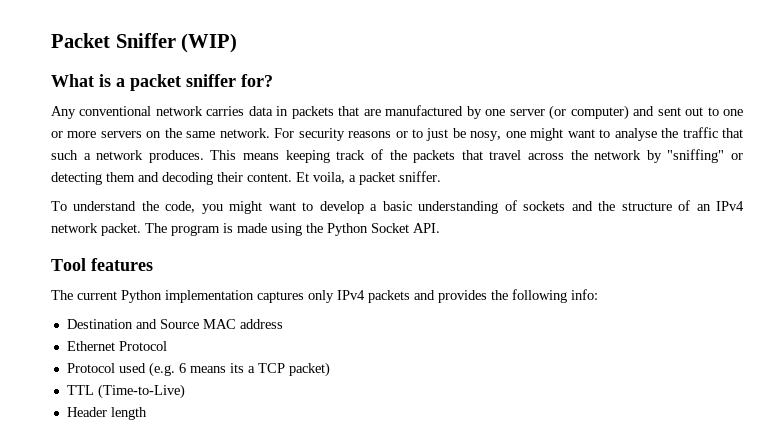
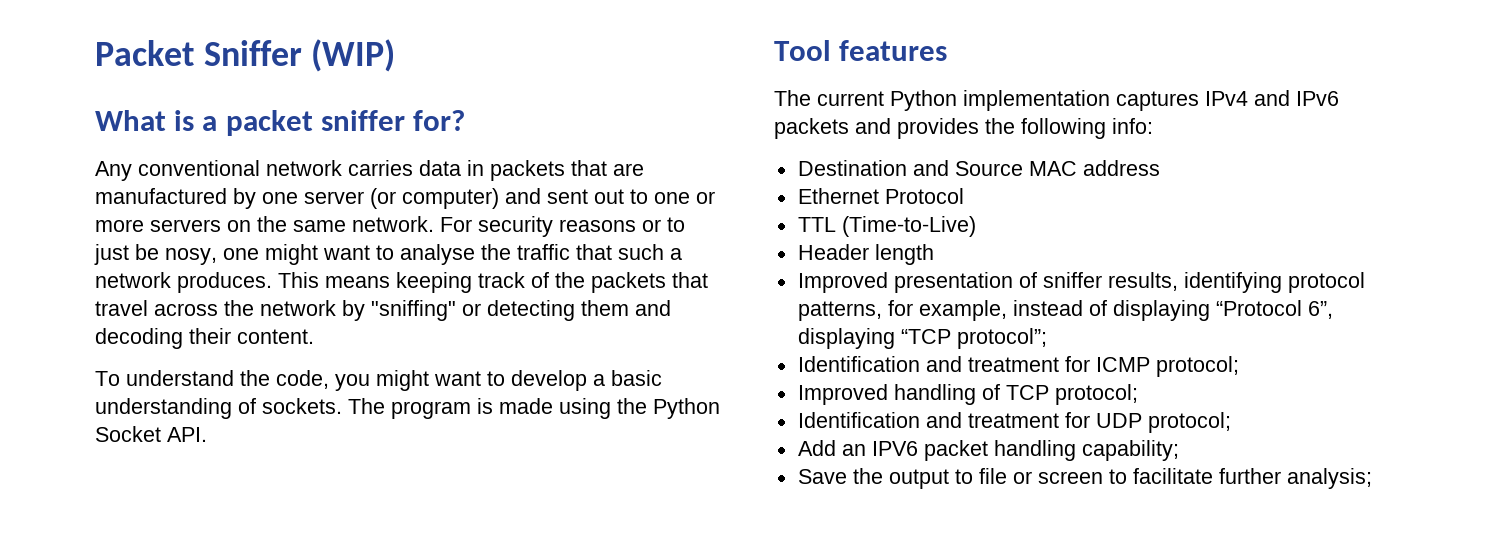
[296,171,441,185] Et voila, a packet sniffer. -> (314, 336) none
[523,200,745,211] [51,223,141,236] sockets and the structure of an IPv4 network packet. -> [262,398,342,414] sockets.
[308,290,365,303] only IPv4 -> [1205,90,1339,106] IPv4 and IPv6
[66,362,330,377] [66,384,185,399] [66,407,147,420] Protocol used (e.g. 6 means its a TCP packet) // TTL (Time-to-Live) // Header length -> [797,216,976,237] [797,244,934,265] [797,272,1365,293] [797,300,1333,321] [797,328,1047,349] [797,356,1239,377] [797,384,1138,405] [797,412,1231,433] [797,440,1179,461] [797,468,1372,489] TTL (Time-to-Live) // Header length // Improved presentation of sniffer results, identifying protocol patterns, for example, instead of displaying “Protocol 6”, displaying “TCP protocol”; // Identification and treatment for ICMP protocol; // Improved handling of TCP protocol; // Identification and treatment for UDP protocol; // Add an IPV6 packet handling capability; // Save the output to file or screen to facilitate further analysis;

